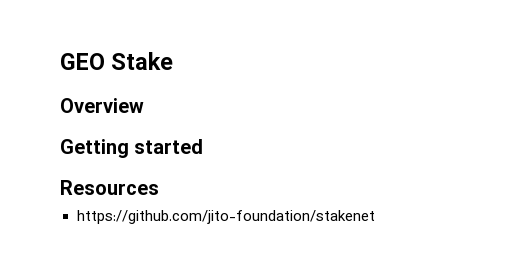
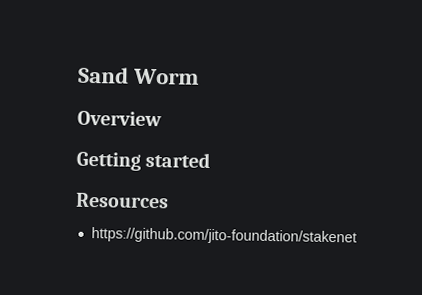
[60,52,174,70] GEO Stake -> [78,66,201,85] Sand Worm

